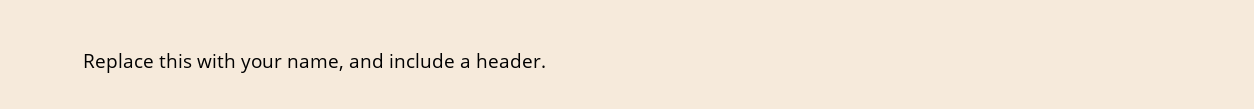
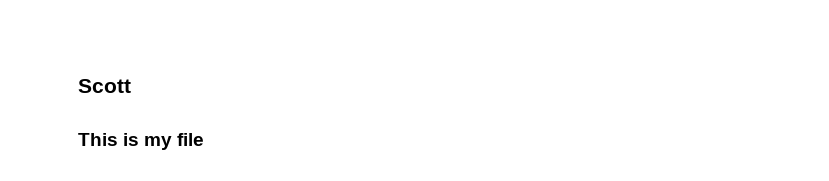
[83,53,546,73] Replace this with your name, and include a header. -> [78,79,131,93] [78,133,205,150] Scott // This is my file

